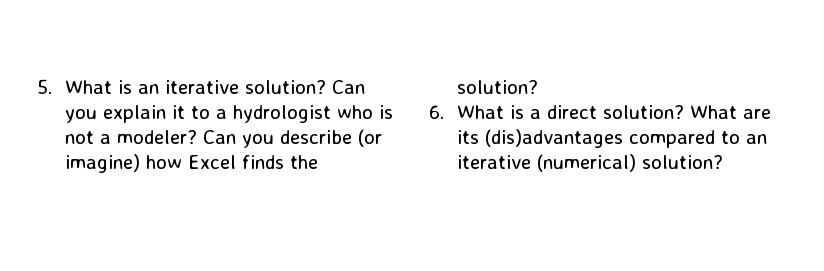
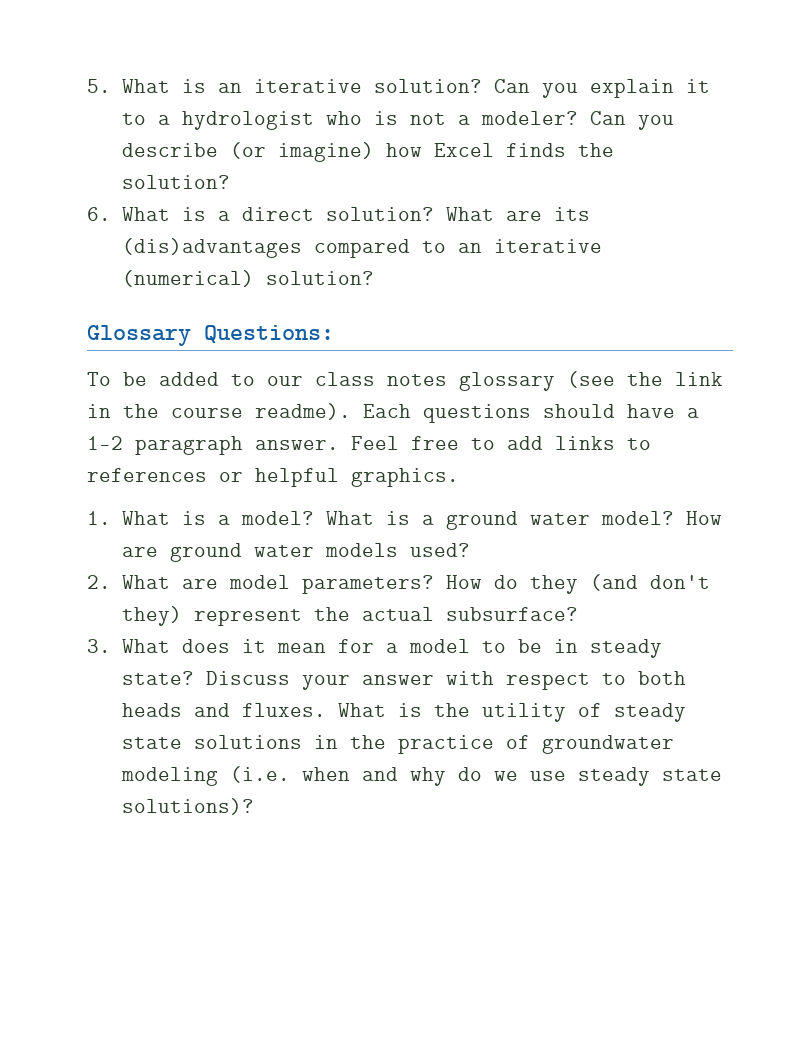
(723, 162) none -> [87,325,334,346] [87,371,723,391] [87,403,699,423] [87,436,651,455] [87,468,459,487] [87,511,722,530] [121,543,470,562] [87,574,710,594] [121,606,578,626] [87,639,662,658] [121,671,686,690] [121,703,686,722] [121,735,674,754] [120,766,722,786] [121,798,254,815] // Glossary Questions: // To be added to our class notes glossary (see the link in the course readme). Each questions should have a 1-2 paragraph answer. Feel free to add links to references or helpful graphics. // 1. What is a model? What is a ground water model? How are ground water models used? // 2. What are model parameters? How do they (and don't they) represent the actual subsurface? // 3. What does it mean for a model to be in steady state? Discuss your answer with respect to both heads and fluxes. What is the utility of steady state solutions in the practice of groundwater modeling (i.e. when and why do we use steady state solutions)?

